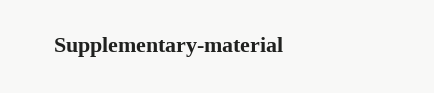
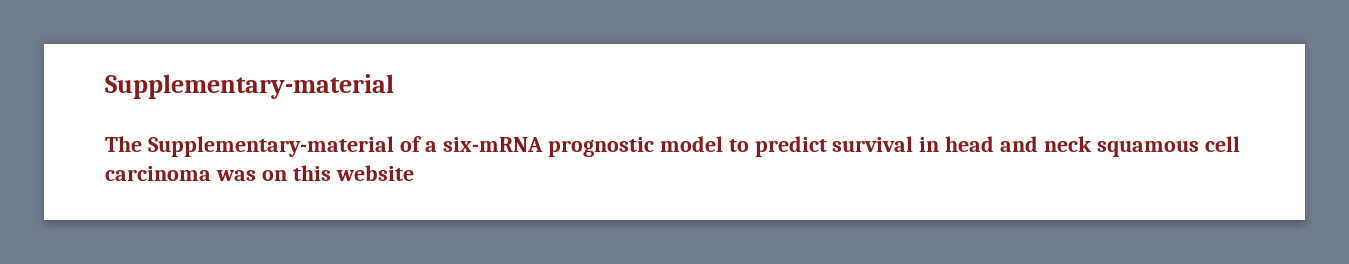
[54,37,283,57] Supplementary-material -> [105,74,394,99] [105,136,1241,157] [105,165,414,181] Supplementary-material // The Supplementary-material of a six-mRNA prognostic model to predict survival in head and neck squamous cell carcinoma was on this website

